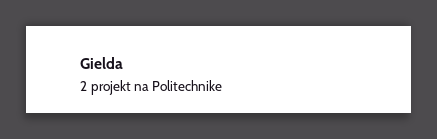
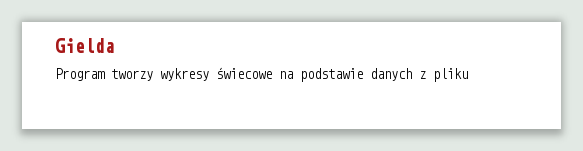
[80,80,222,95] 2 projekt na Politechnike -> [55,67,468,82] Program tworzy wykresy świecowe na podstawie danych z pliku

